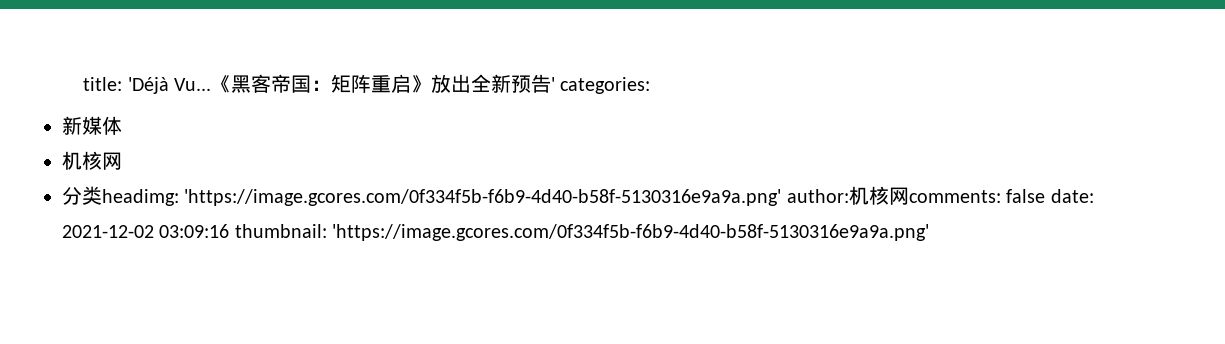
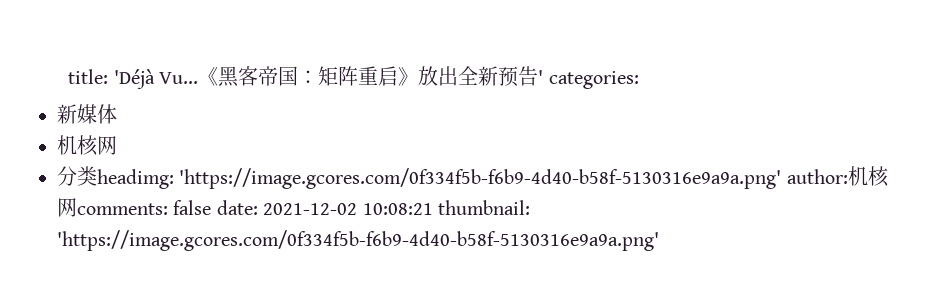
[159,224,230,238] 03:09:16 -> [362,203,433,215] 10:08:21

